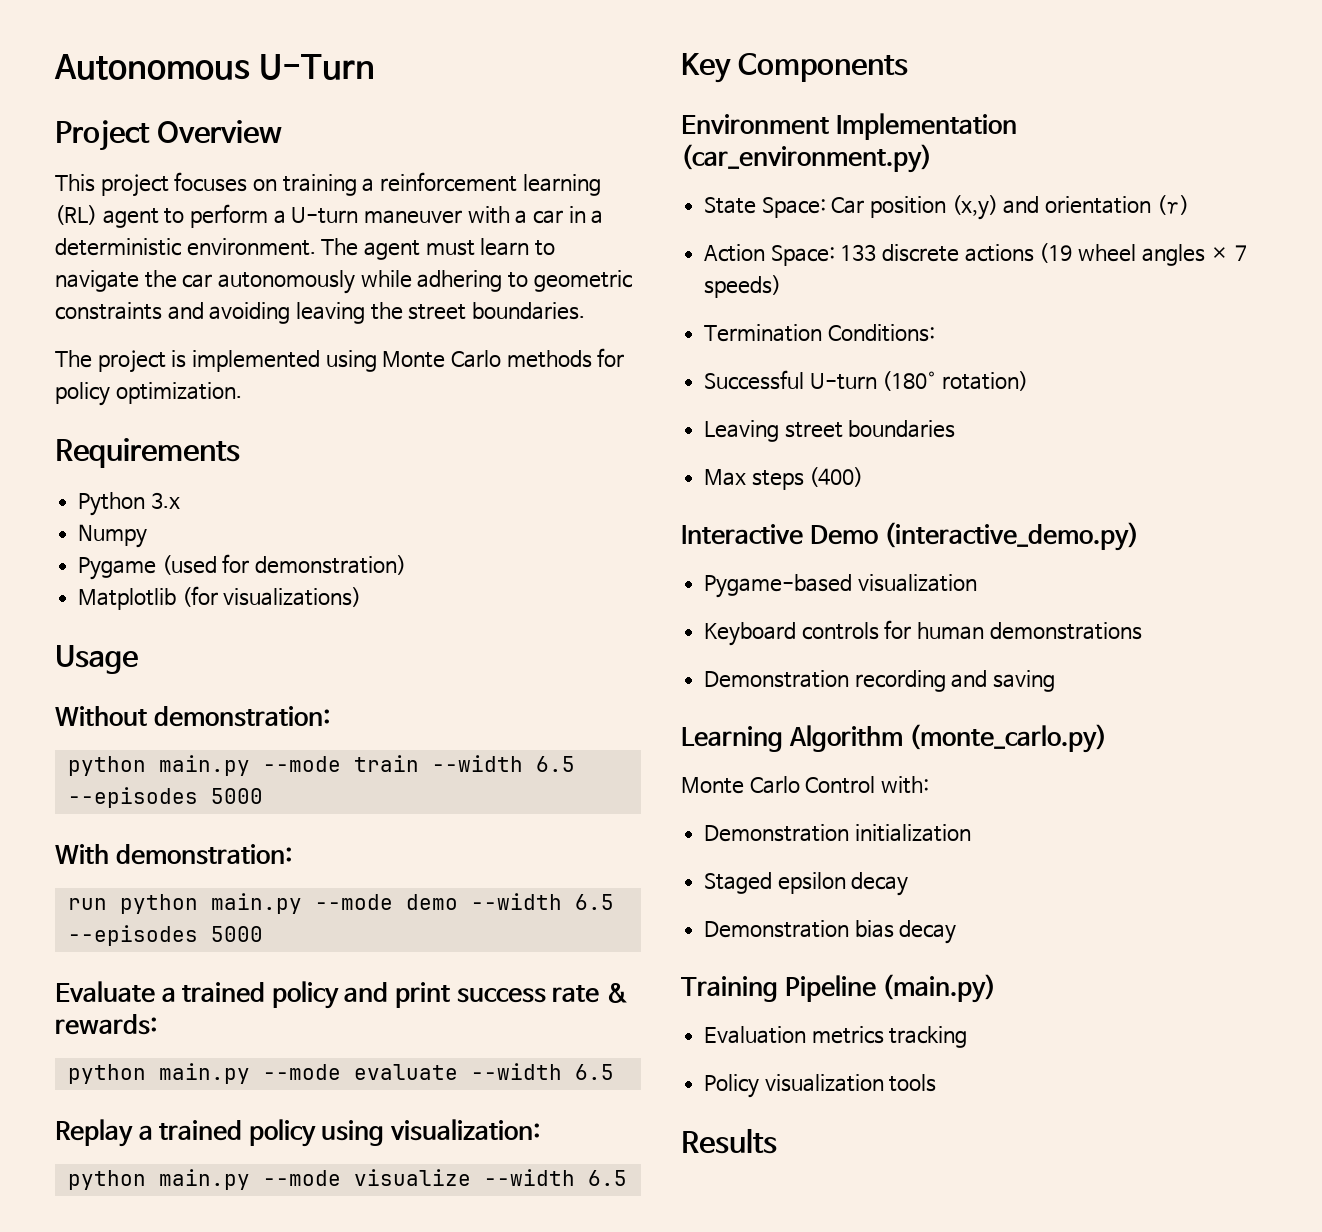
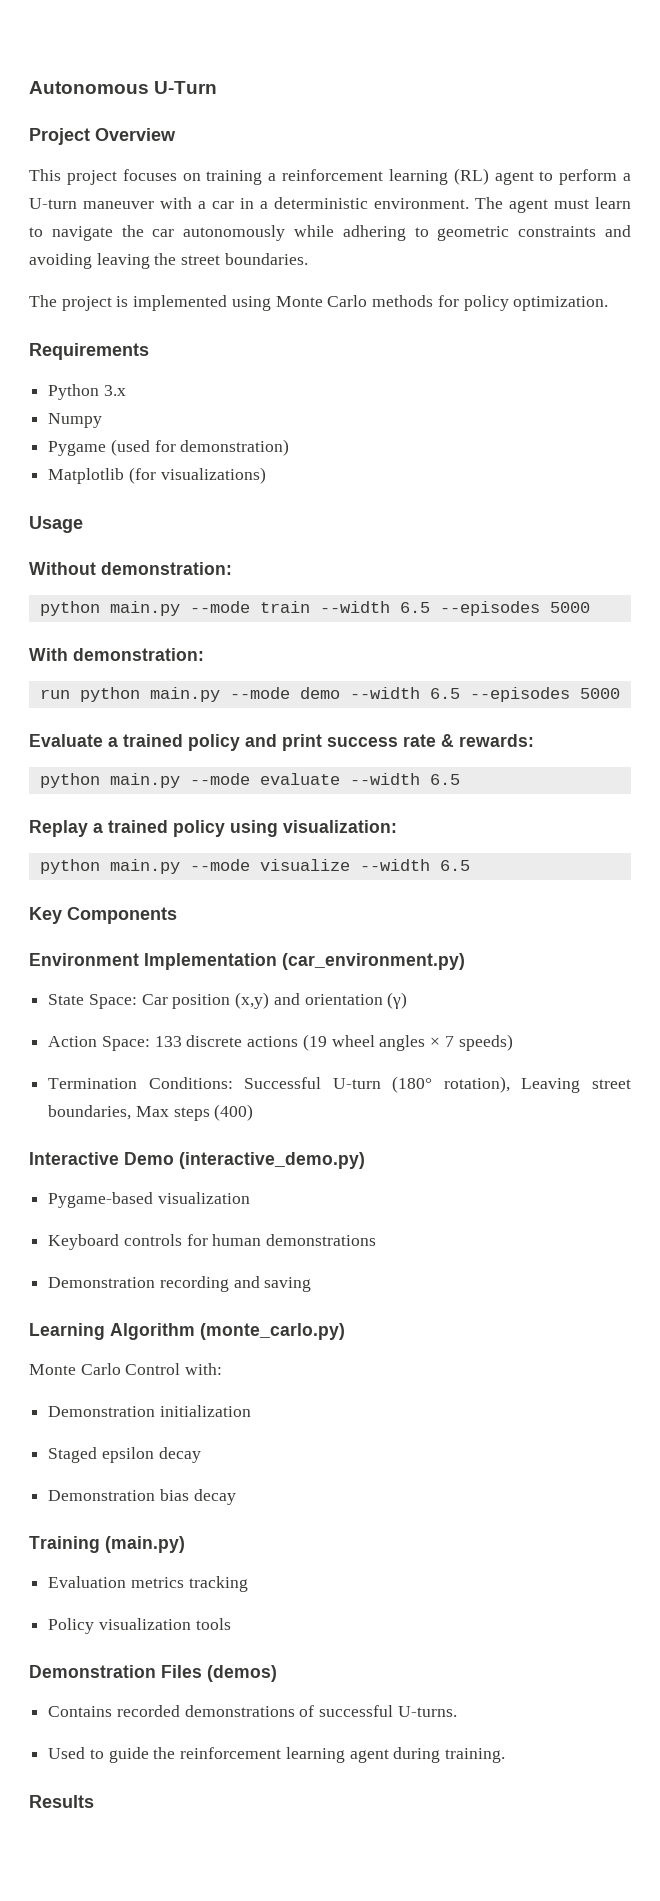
(935, 333) // -> (233, 1083) none
[942,371,1029,391] rotation) // -> [443,1076,510,1093] rotation),
[848,420,956,438] boundaries // -> [48,1105,132,1120] boundaries,
[784,975,876,1002] Pipeline -> (100, 1544) none
(937, 1083) none -> [29,1665,277,1682] [48,1705,457,1717] [48,1747,506,1763] // Demonstration Files (demos) // Contains recorded demonstrations of successful U-turns. // Used to guide the reinforcement learning agent during training.

